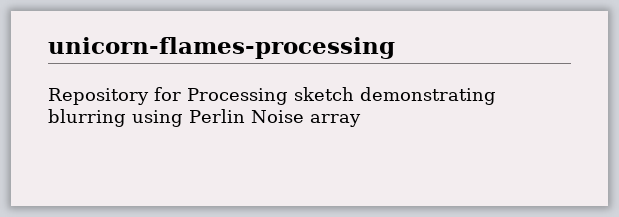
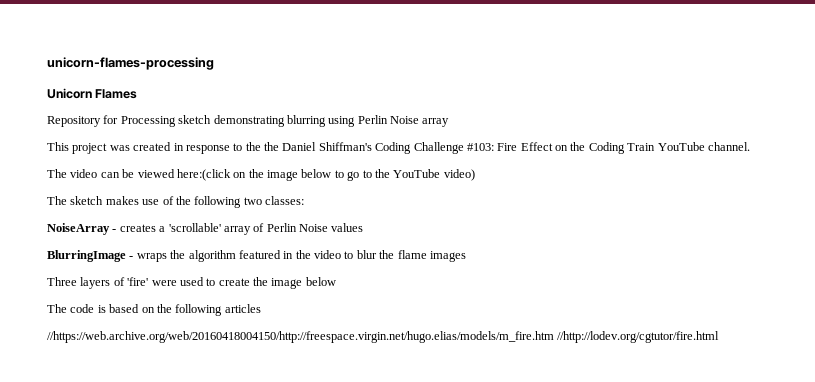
(395, 48) none -> [47,88,138,99] // Unicorn Flames
(361, 120) none -> [47,142,750,154] [47,169,475,181] [47,196,304,208] [47,223,364,235] [47,250,466,262] [47,277,336,289] [47,304,261,316] [47,331,720,343] // This project was created in response to the the Daniel Shiffman's Coding Challenge #103: Fire Effect on the Coding Train YouTube channel. // The video can be viewed here:(click on the image below to go to the YouTube video) // The sketch makes use of the following two classes: // NoiseArray - creates a 'scrollable' array of Perlin Noise values // BlurringImage - wraps the algorithm featured in the video to blur the flame images // Three layers of 'fire' were used to create the image below // The code is based on the following articles // //https://web.archive.org/web/20160418004150/http://freespace.virgin.net/hugo.elias/models/m_fire.htm //http://lodev.org/cgtutor/fire.html

